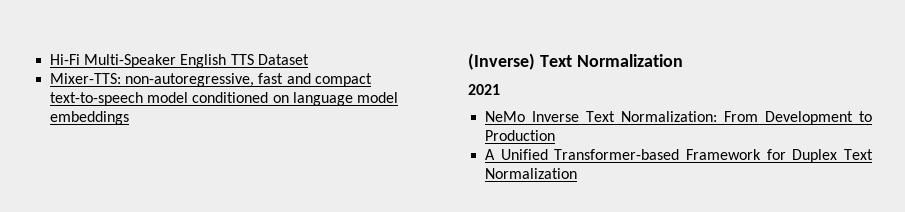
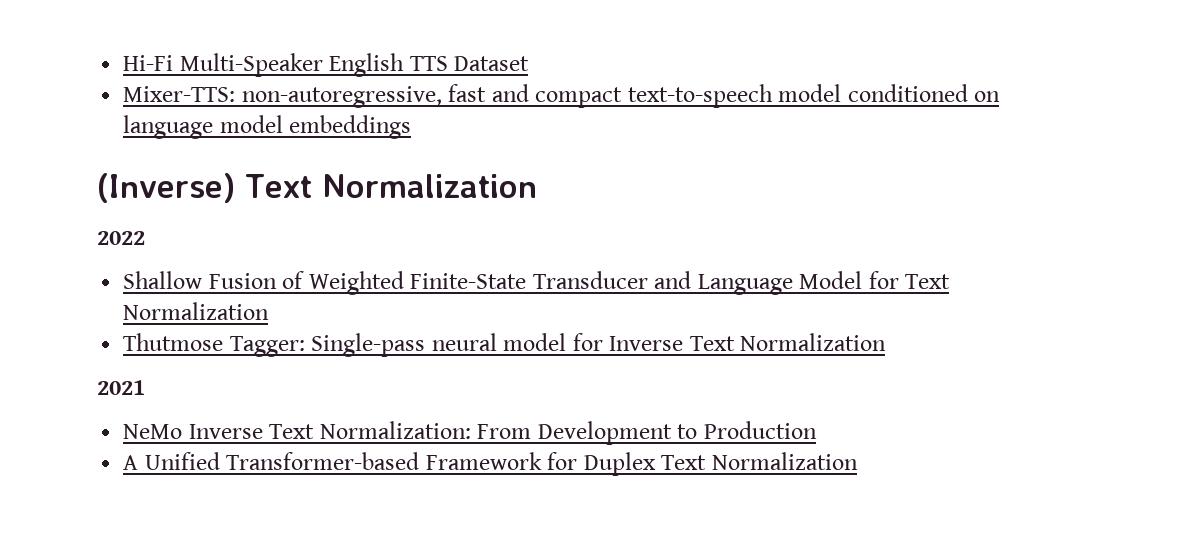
(683, 60) none -> [97,231,145,245] [123,271,951,295] [123,302,270,320] [123,333,887,357] // 2022 // Shallow Fusion of Weighted Finite-State Transducer and Language Model for Text Normalization // Thutmose Tagger: Single-pass neural model for Inverse Text Normalization

